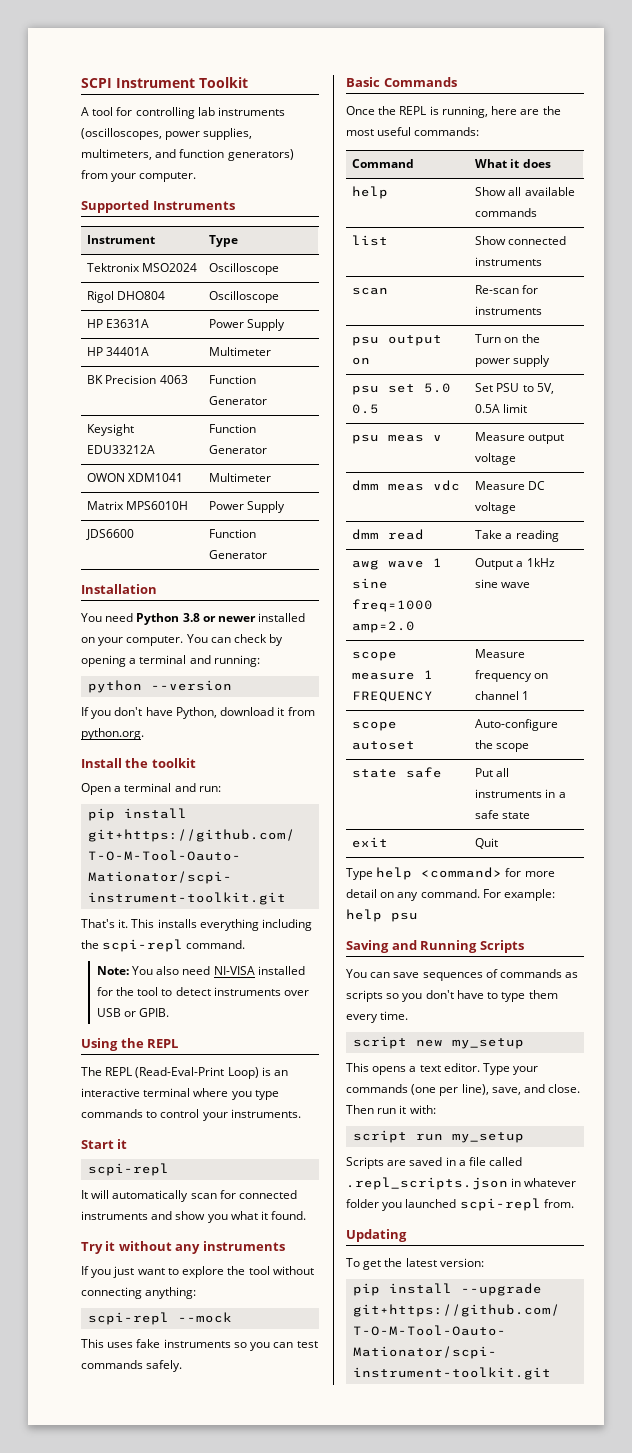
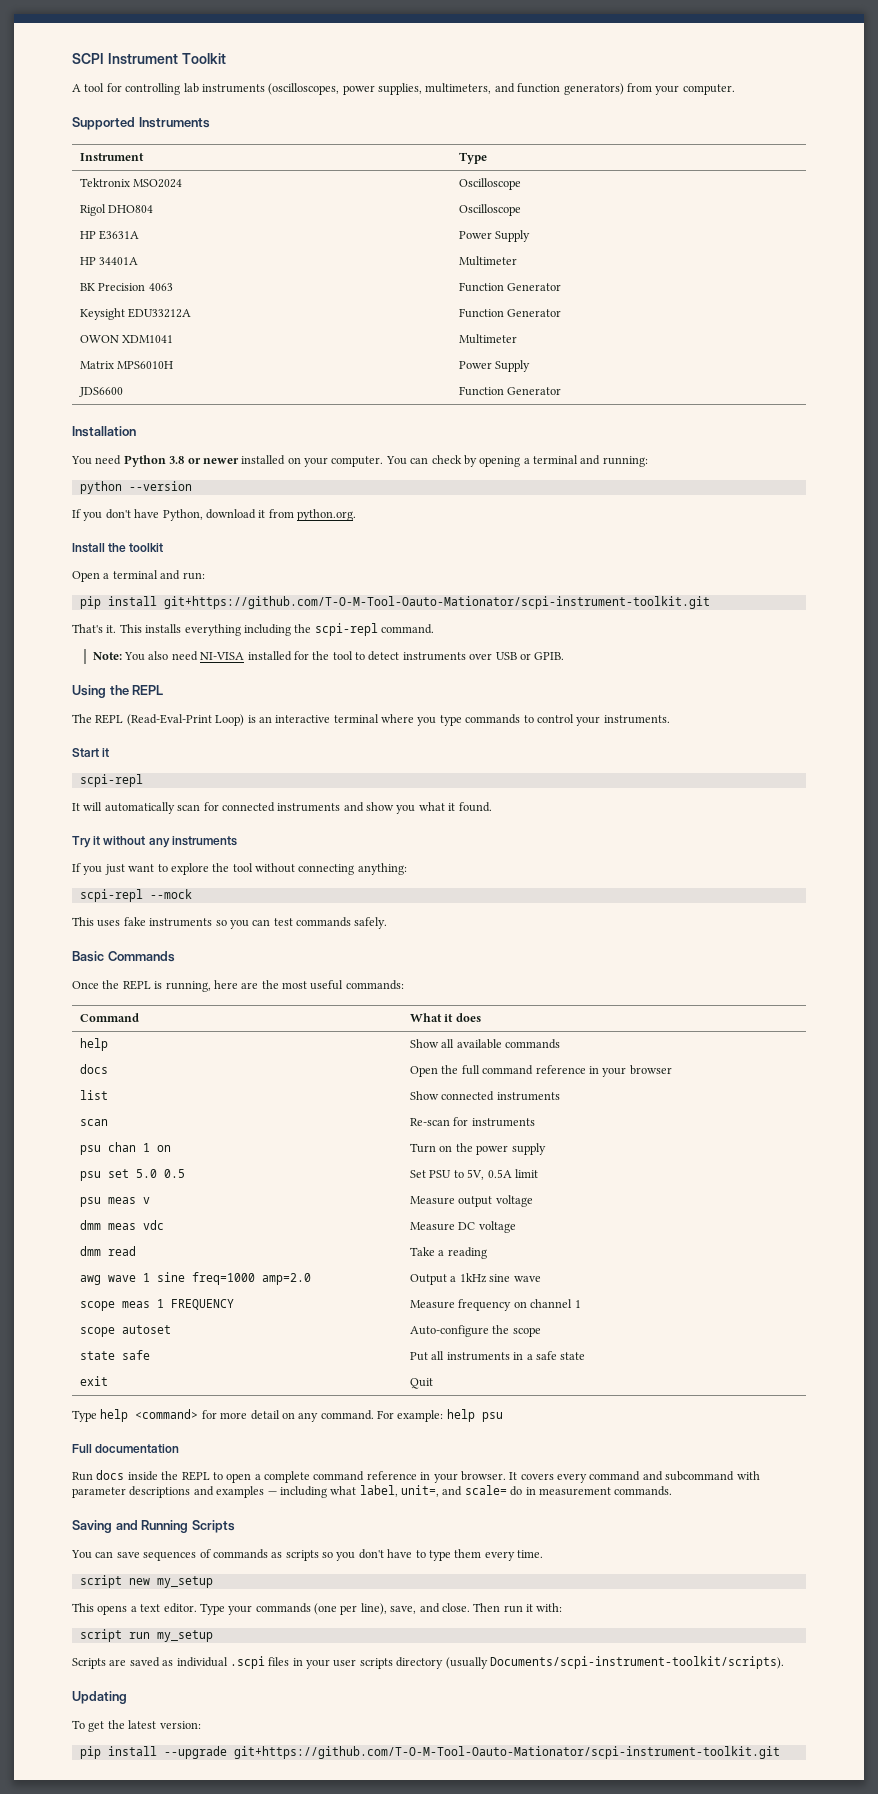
(538, 212) none -> [80,1064,109,1074] [410,1065,672,1077] // docs | Open the full command reference in your browser
[388,335,443,346] output -> [108,1142,151,1152] chan 1
[352,672,416,680] measure -> [122,1301,151,1308] meas
(418, 917) none -> [72,1444,180,1453] [72,1470,760,1483] [72,1485,673,1498] // Full documentation // Run docs inside the REPL to open a complete command reference in your browser. It covers every command and subcommand with parameter descriptions and examples — including what label, unit=, and scale= do in measurement commands.
[445,1157,523,1166] [346,1177,577,1190] [346,1198,574,1211] in a file called .repl_scripts.json in whatever folder you launched scpi-repl from. -> [162,1656,784,1669] as individual .scpi files in your user scripts directory (usually Documents/scpi-instrument-toolkit/scripts).

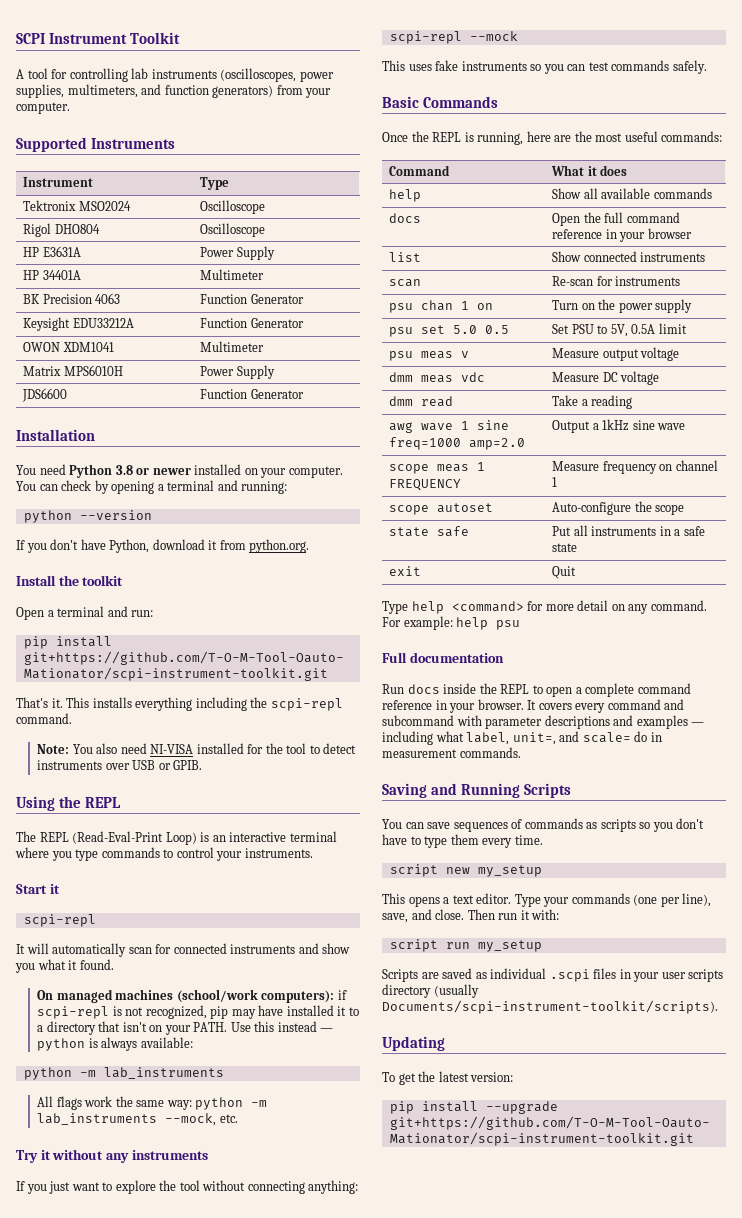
(492, 807) none -> [37,989,347,1003] [37,1005,359,1019] [37,1021,334,1035] [37,1037,193,1051] [23,1067,224,1080] [37,1096,268,1110] [37,1113,238,1126] // On managed machines (school/work computers): if scpi-repl is not recognized, pip may have installed it to a directory that isn't on your PATH. Use this instead — python is always available: // python -m lab_instruments // All flags work the same way: python -m lab_instruments --mock, etc.

